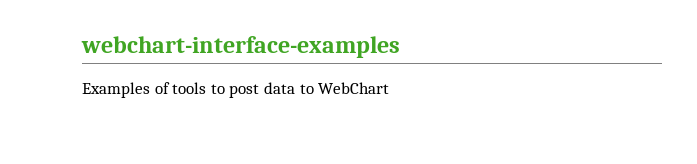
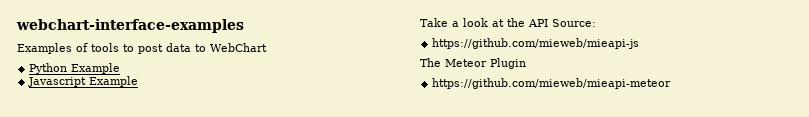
(390, 88) none -> [29,63,121,74] [28,76,139,87] [420,18,596,27] [432,38,640,49] [420,58,526,69] [432,78,672,89] // Python Example // Javascript Example // Take a look at the API Source: // https://github.com/mieweb/mieapi-js // The Meteor Plugin // https://github.com/mieweb/mieapi-meteor

